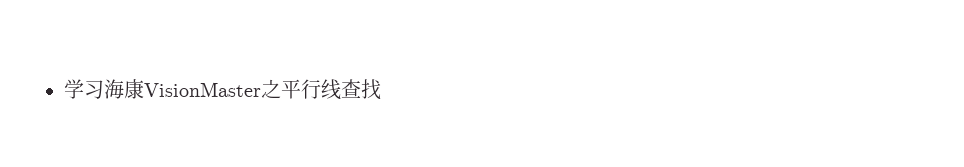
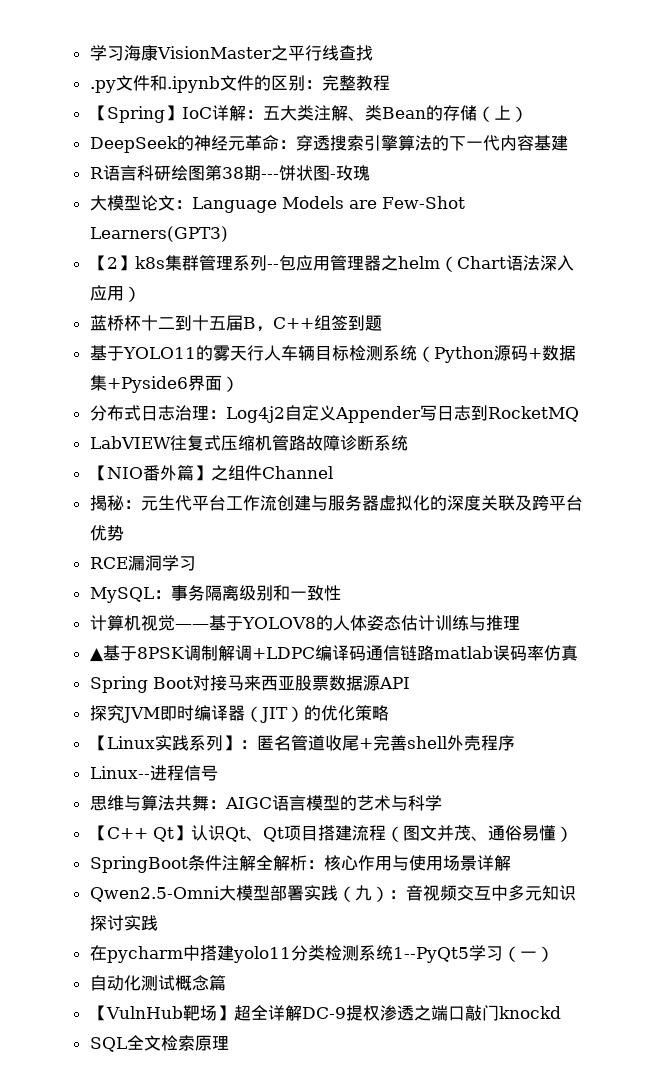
(381, 89) none -> [89,75,390,93] [89,105,528,123] [89,135,568,153] [89,165,370,181] [89,195,465,213] [89,226,228,242] [89,255,574,272] [89,285,141,302] [89,315,382,332] [89,345,576,363] [89,375,239,393] [89,405,579,423] [89,435,408,451] [89,465,333,481] [89,495,583,511] [89,525,124,541] [89,555,196,571] [89,585,341,603] [89,615,520,631] [89,645,578,662] [89,675,410,693] [89,705,389,723] [89,735,515,751] [89,765,218,781] [89,795,442,811] [89,825,573,842] [89,855,511,873] [89,885,576,902] [89,915,158,931] [89,945,554,963] [89,975,226,991] [89,1005,561,1021] [89,1035,229,1052] // .py文件和.ipynb文件的区别：完整教程 // 【Spring】IoC详解：五大类注解、类Bean的存储（上） // DeepSeek的神经元革命：穿透搜索引擎算法的下一代内容基建 // R语言科研绘图第38期---饼状图-玫瑰 // 大模型论文：Language Models are Few-Shot Learners(GPT3) // 【2】k8s集群管理系列--包应用管理器之helm（Chart语法深入应用） // 蓝桥杯十二到十五届B，C++组签到题 // 基于YOLO11的雾天行人车辆目标检测系统（Python源码+数据集+Pyside6界面） // 分布式日志治理：Log4j2自定义Appender写日志到RocketMQ // LabVIEW往复式压缩机管路故障诊断系统 // 【NIO番外篇】之组件Channel // 揭秘：元生代平台工作流创建与服务器虚拟化的深度关联及跨平台优势 // RCE漏洞学习 // MySQL：事务隔离级别和一致性 // 计算机视觉——基于YOLOV8的人体姿态估计训练与推理 // ▲基于8PSK调制解调+LDPC编译码通信链路matlab误码率仿真 // Spring Boot对接马来西亚股票数据源API // 探究JVM即时编译器（JIT）的优化策略 // 【Linux实践系列】：匿名管道收尾+完善shell外壳程序 // Linux--进程信号 // 思维与算法共舞：AIGC语言模型的艺术与科学 // 【C++ Qt】认识Qt、Qt项目搭建流程（图文并茂、通俗易懂） // SpringBoot条件注解全解析：核心作用与使用场景详解 // Qwen2.5-Omni大模型部署实践（九）：音视频交互中多元知识探讨实践 // 在pycharm中搭建yolo11分类检测系统1--PyQt5学习（一） // 自动化测试概念篇 // 【VulnHub靶场】超全详解DC-9提权渗透之端口敲门knockd // SQL全文检索原理

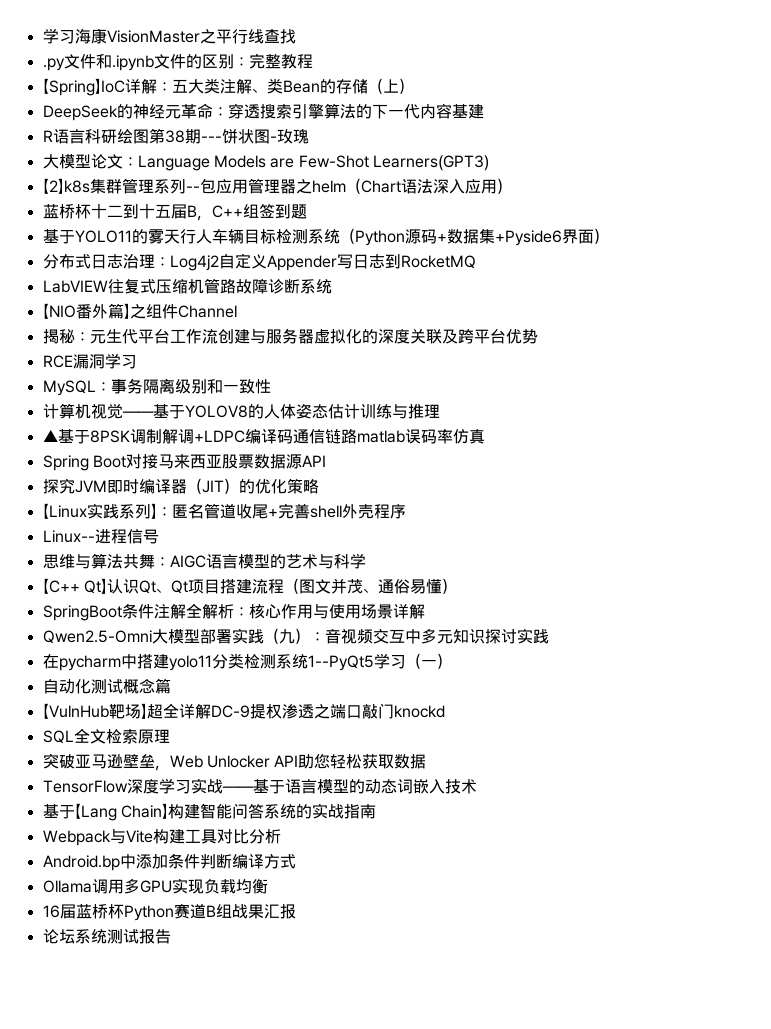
(229, 1042) none -> [42,753,427,771] [42,778,477,794] [42,803,376,821] [42,829,281,846] [42,853,296,871] [42,878,268,894] [42,903,296,921] [42,929,171,944] // 突破亚马逊壁垒，Web Unlocker API助您轻松获取数据 // TensorFlow深度学习实战——基于语言模型的动态词嵌入技术 // 基于【Lang Chain】构建智能问答系统的实战指南 // Webpack与Vite构建工具对比分析 // Android.bp中添加条件判断编译方式 // Ollama调用多GPU实现负载均衡 // 16届蓝桥杯Python赛道B组战果汇报 // 论坛系统测试报告

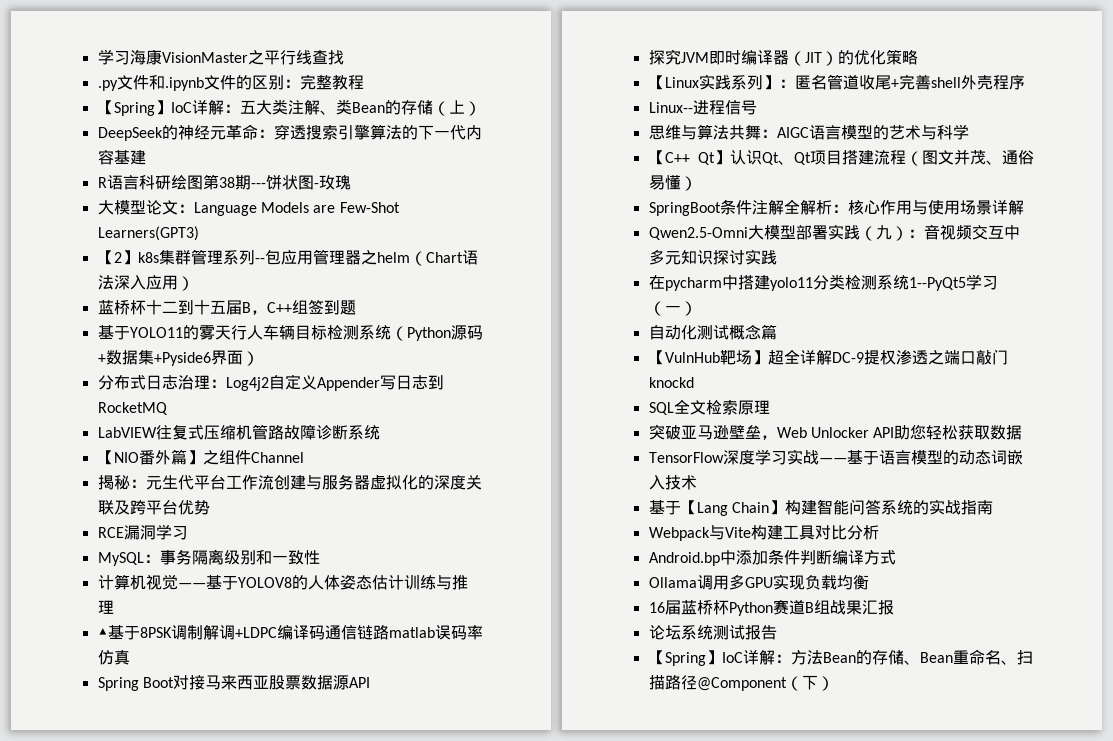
(171, 936) none -> [648,649,1033,666] [648,675,834,691] // 【Spring】IoC详解：方法Bean的存储、Bean重命名、扫描路径@Component（下）

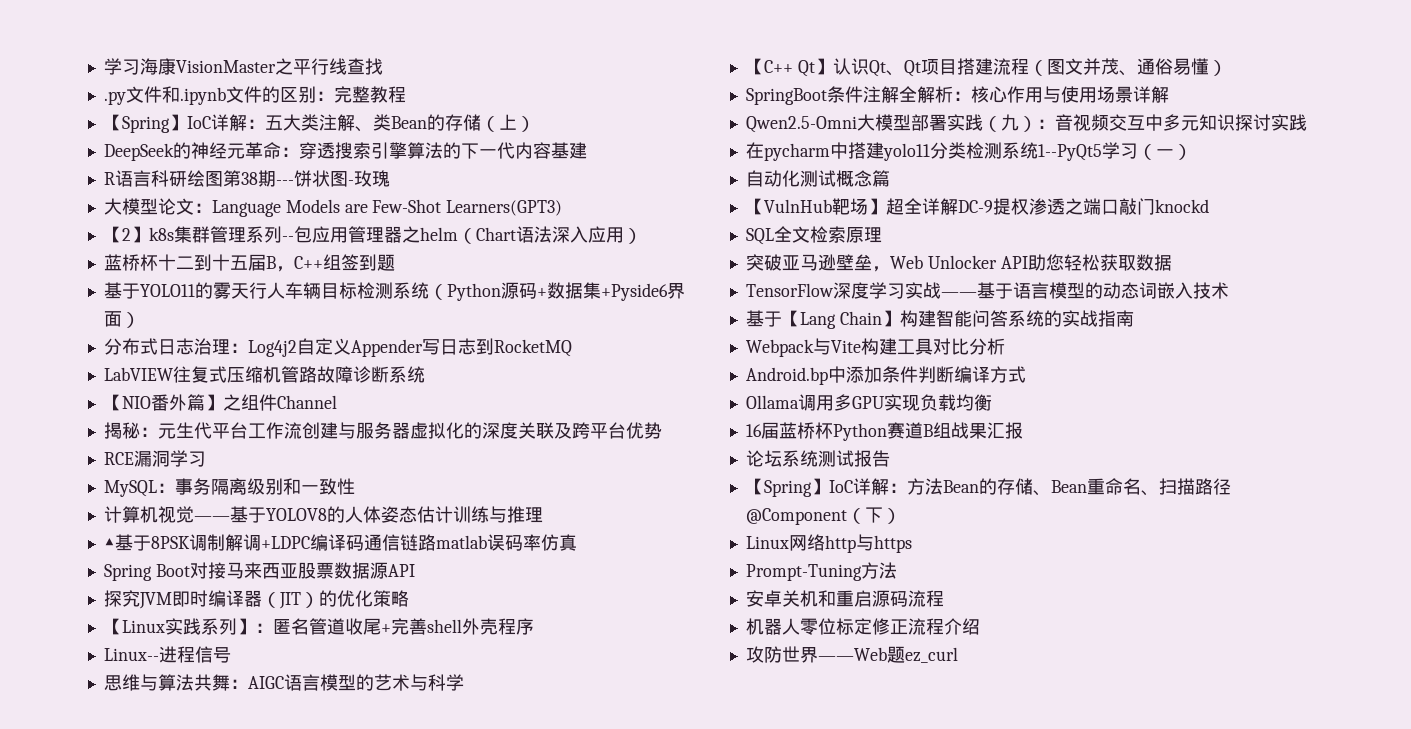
(834, 683) none -> [745,534,912,553] [745,562,897,581] [745,590,944,607] [745,618,980,635] [745,646,958,663] // Linux网络http与https // Prompt-Tuning方法 // 安卓关机和重启源码流程 // 机器人零位标定修正流程介绍 // 攻防世界——Web题ez_curl

